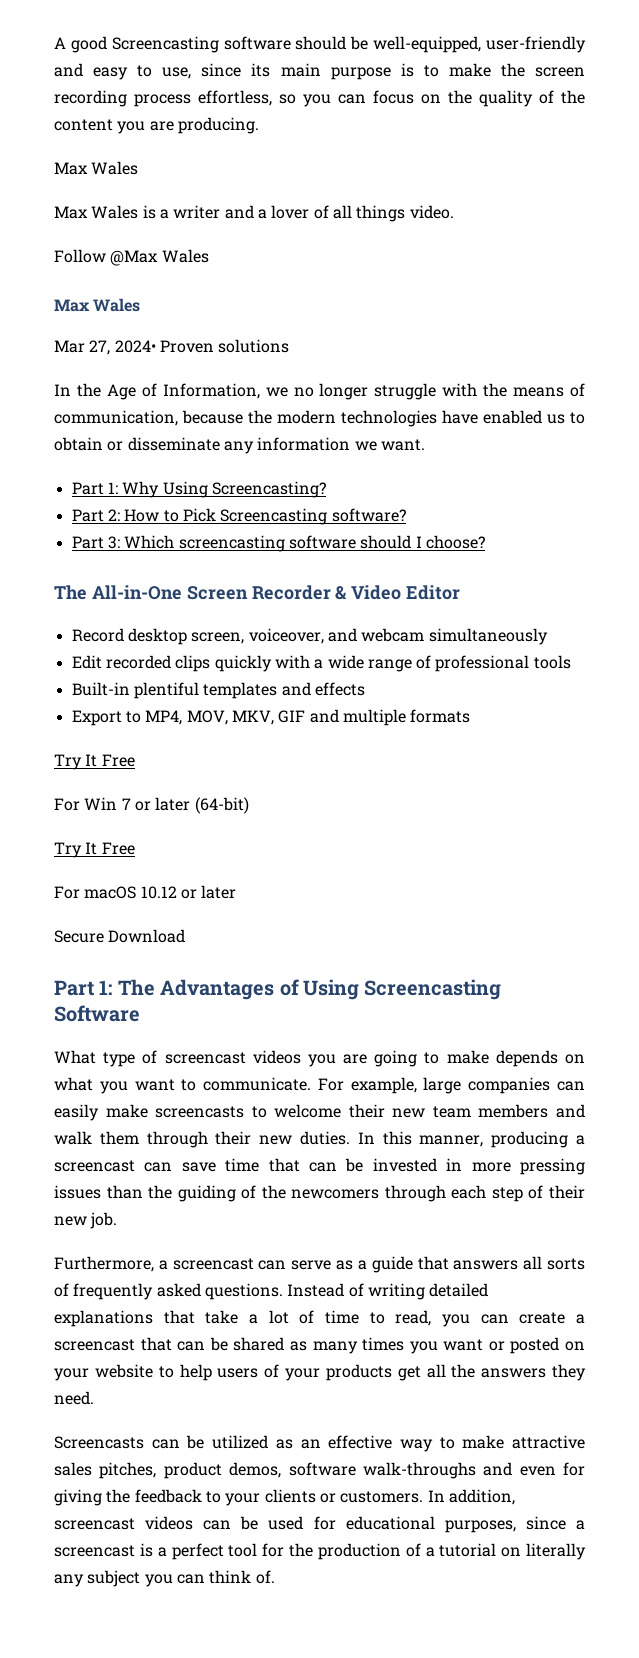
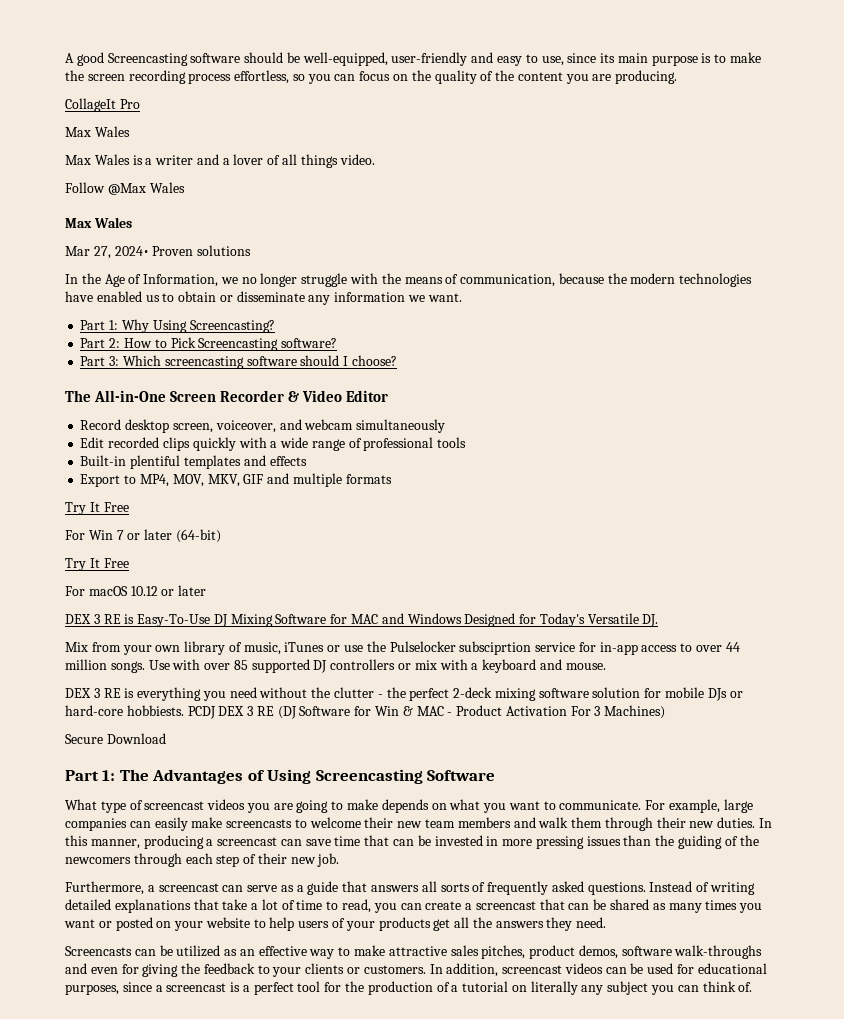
(259, 125) none -> [65,98,140,112] // CollageIt Pro
(237, 892) none -> [65,613,659,627] [65,641,740,655] [65,659,606,673] [65,687,743,701] [65,705,666,719] // DEX 3 RE is Easy-To-Use DJ Mixing Software for MAC and Windows Designed for Today's Versatile DJ. // Mix from your own library of music, iTunes or use the Pulselocker subsciprtion service for in-app access to over 44 million songs. Use with over 85 supported DJ controllers or mix with a keyboard and mouse. // DEX 3 RE is everything you need without the clutter - the perfect 2-deck mixing software solution for mobile DJs or hard-core hobbiests. PCDJ DEX 3 RE (DJ Software for Win & MAC - Product Activation For 3 Machines)

